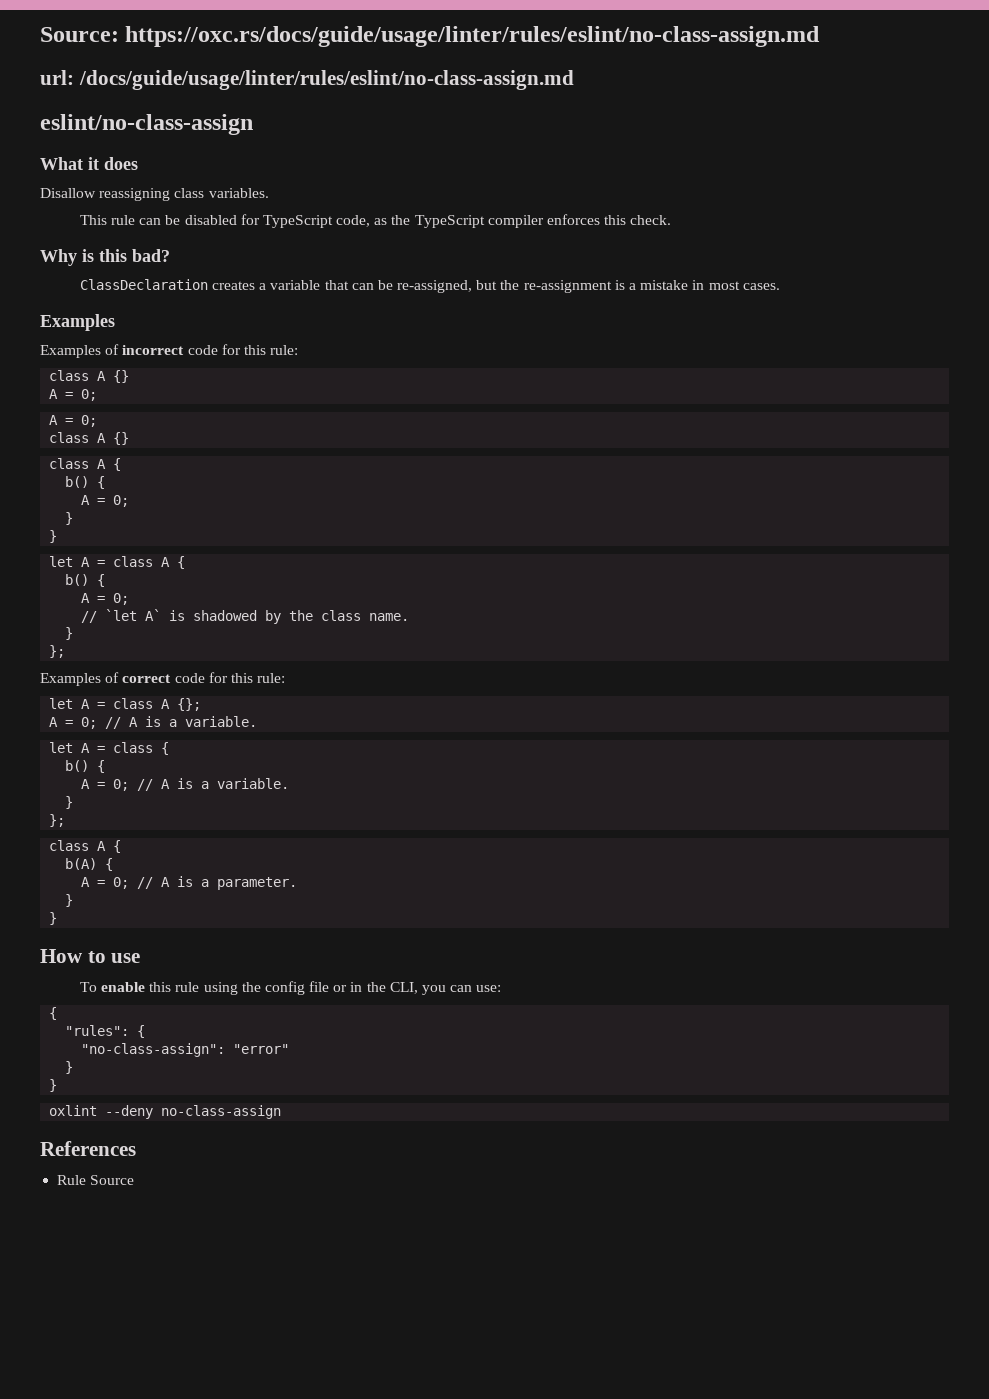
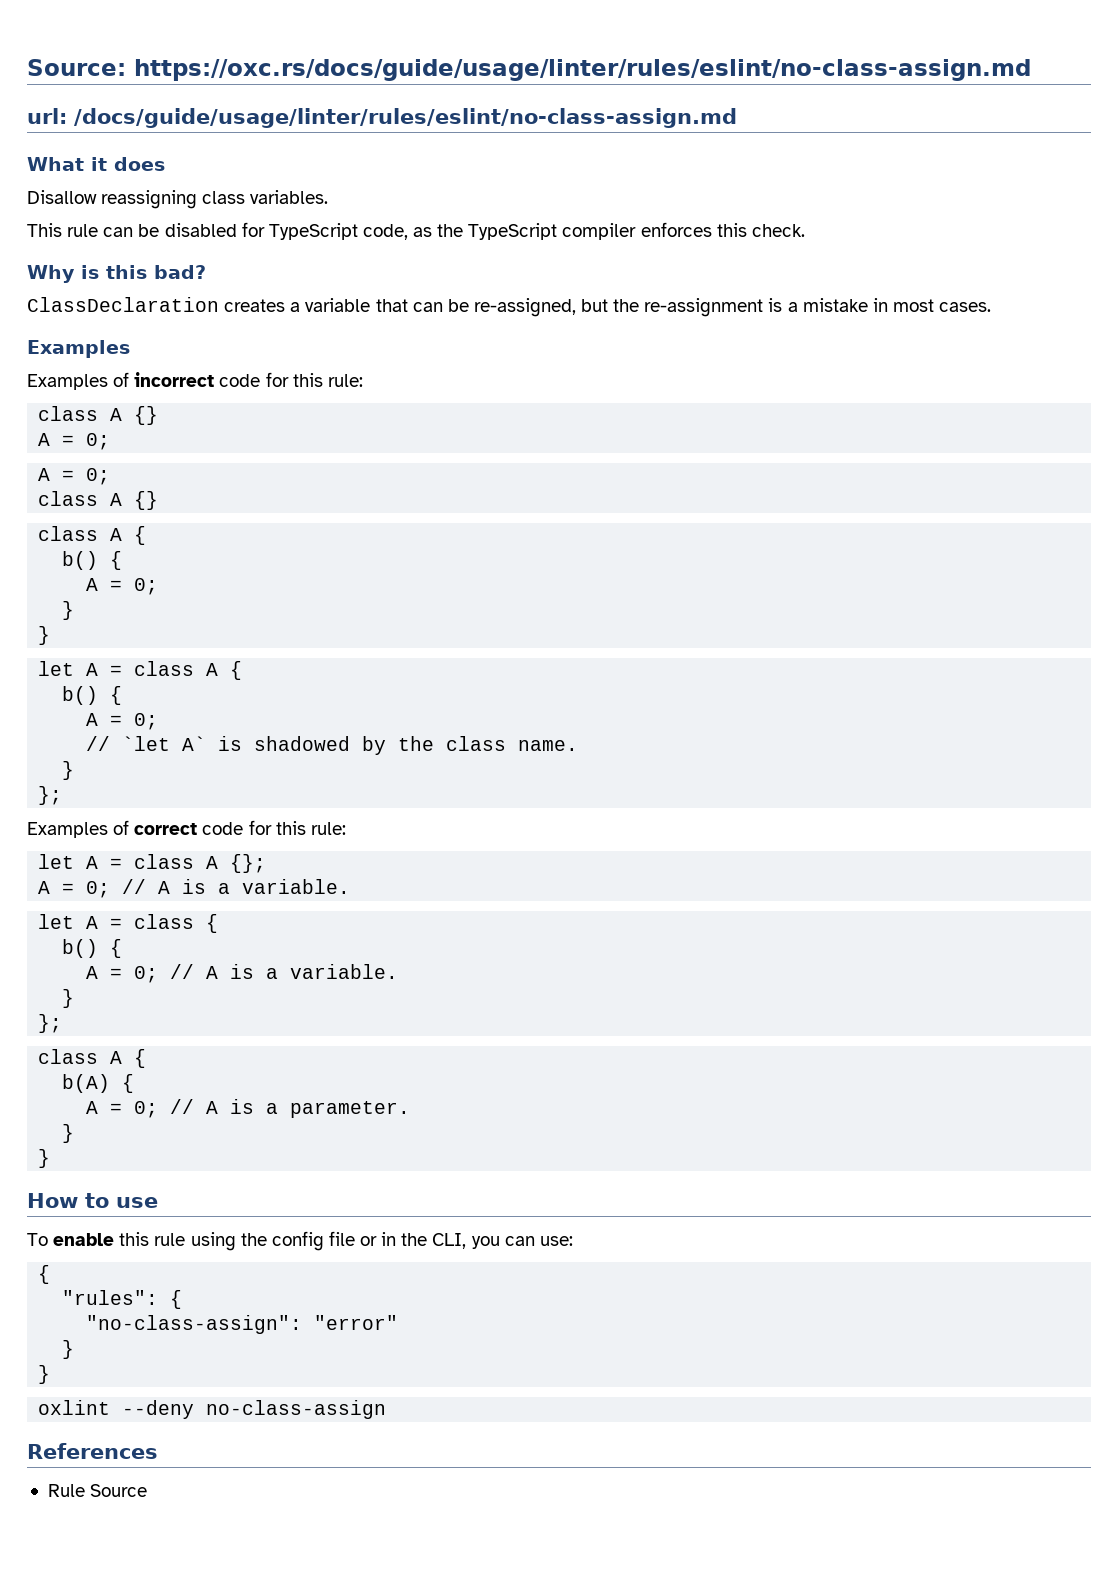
[40,114,253,135] // eslint/no-class-assign -> (737, 118) none

